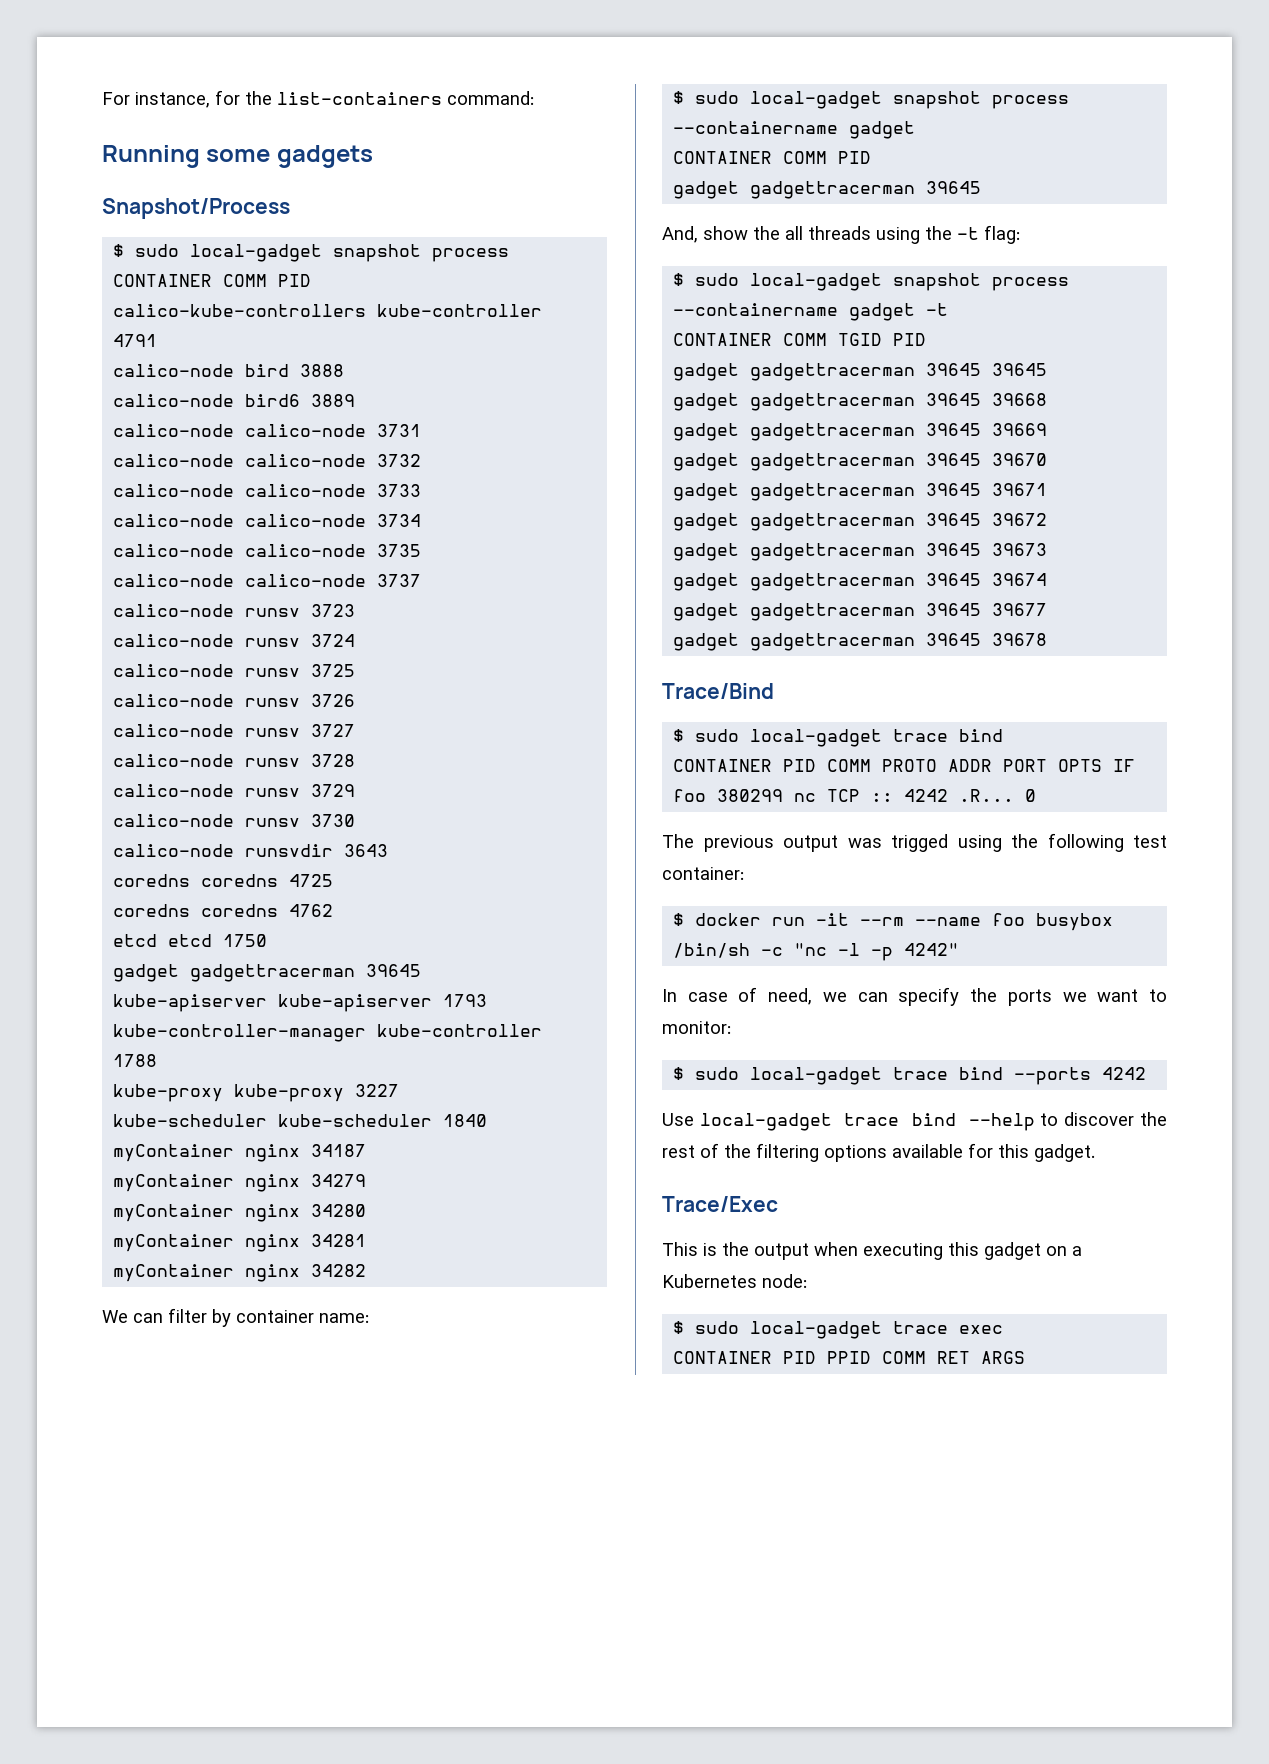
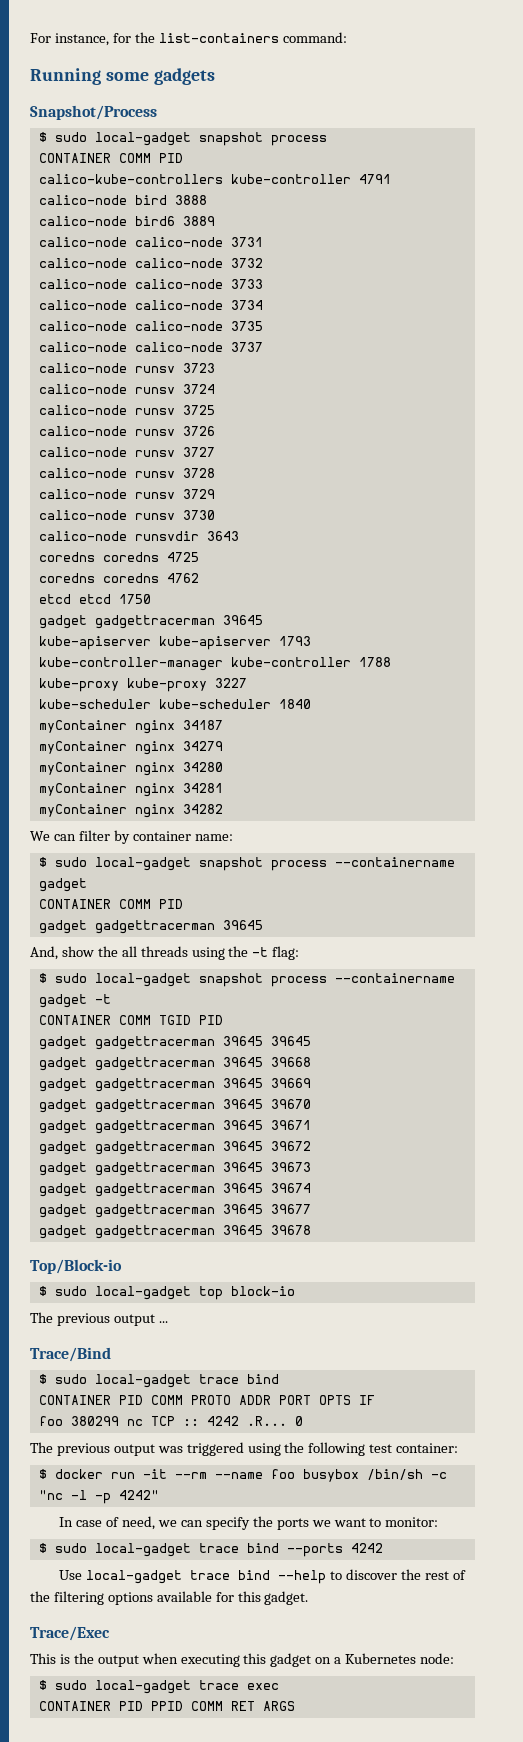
(1048, 639) none -> [30,1259,122,1274] [38,1286,295,1300] [30,1312,168,1326] // Top/Block-io // $ sudo local-gadget top block-io // The previous output ...
[891,834,948,852] trigged -> [186,1442,244,1456] triggered

